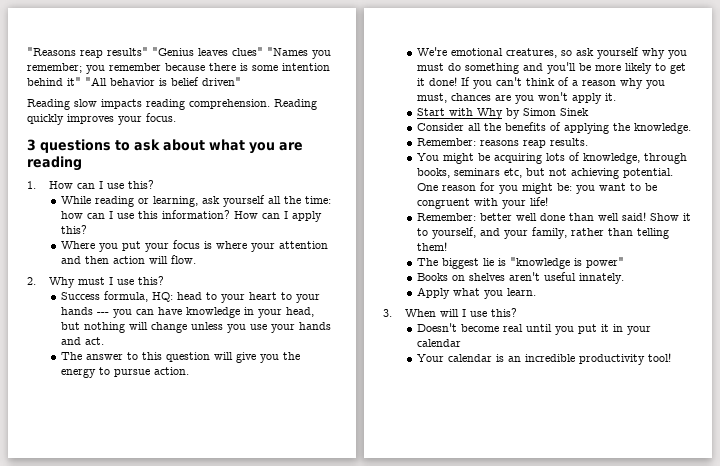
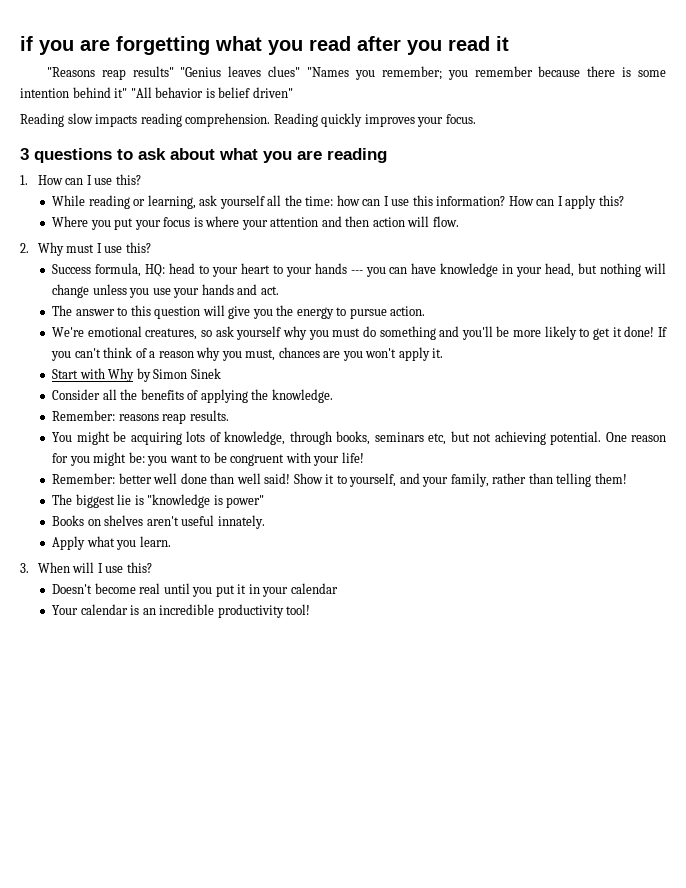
(27, 51) none -> [20,36,509,55] if you are forgetting what you read after you read it //

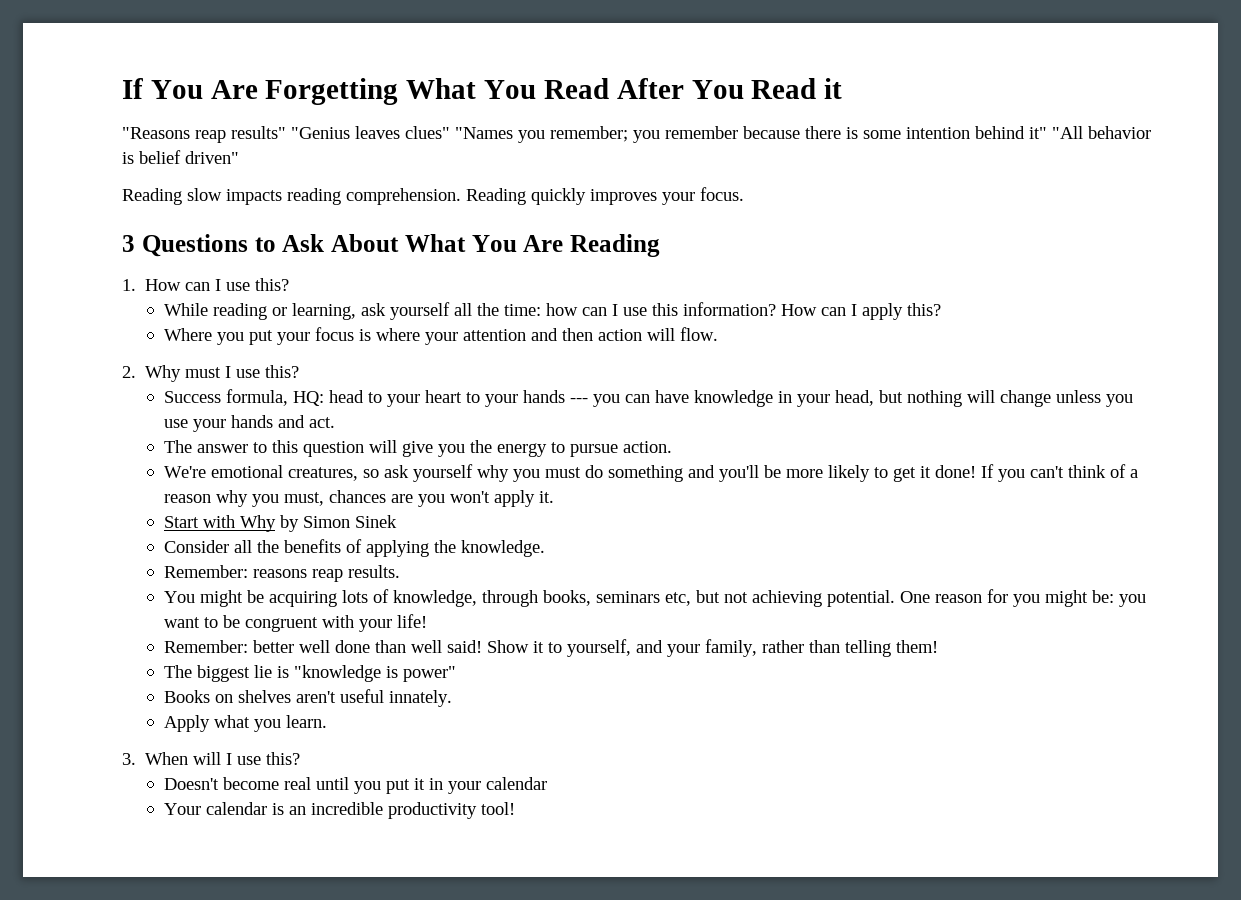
[20,36,490,55] if you are forgetting what you read after you read -> [122,78,817,105] If You Are Forgetting What You Read After You Read
[34,148,387,163] questions to ask about what you are reading -> [141,234,660,257] Questions to Ask About What You Are Reading

